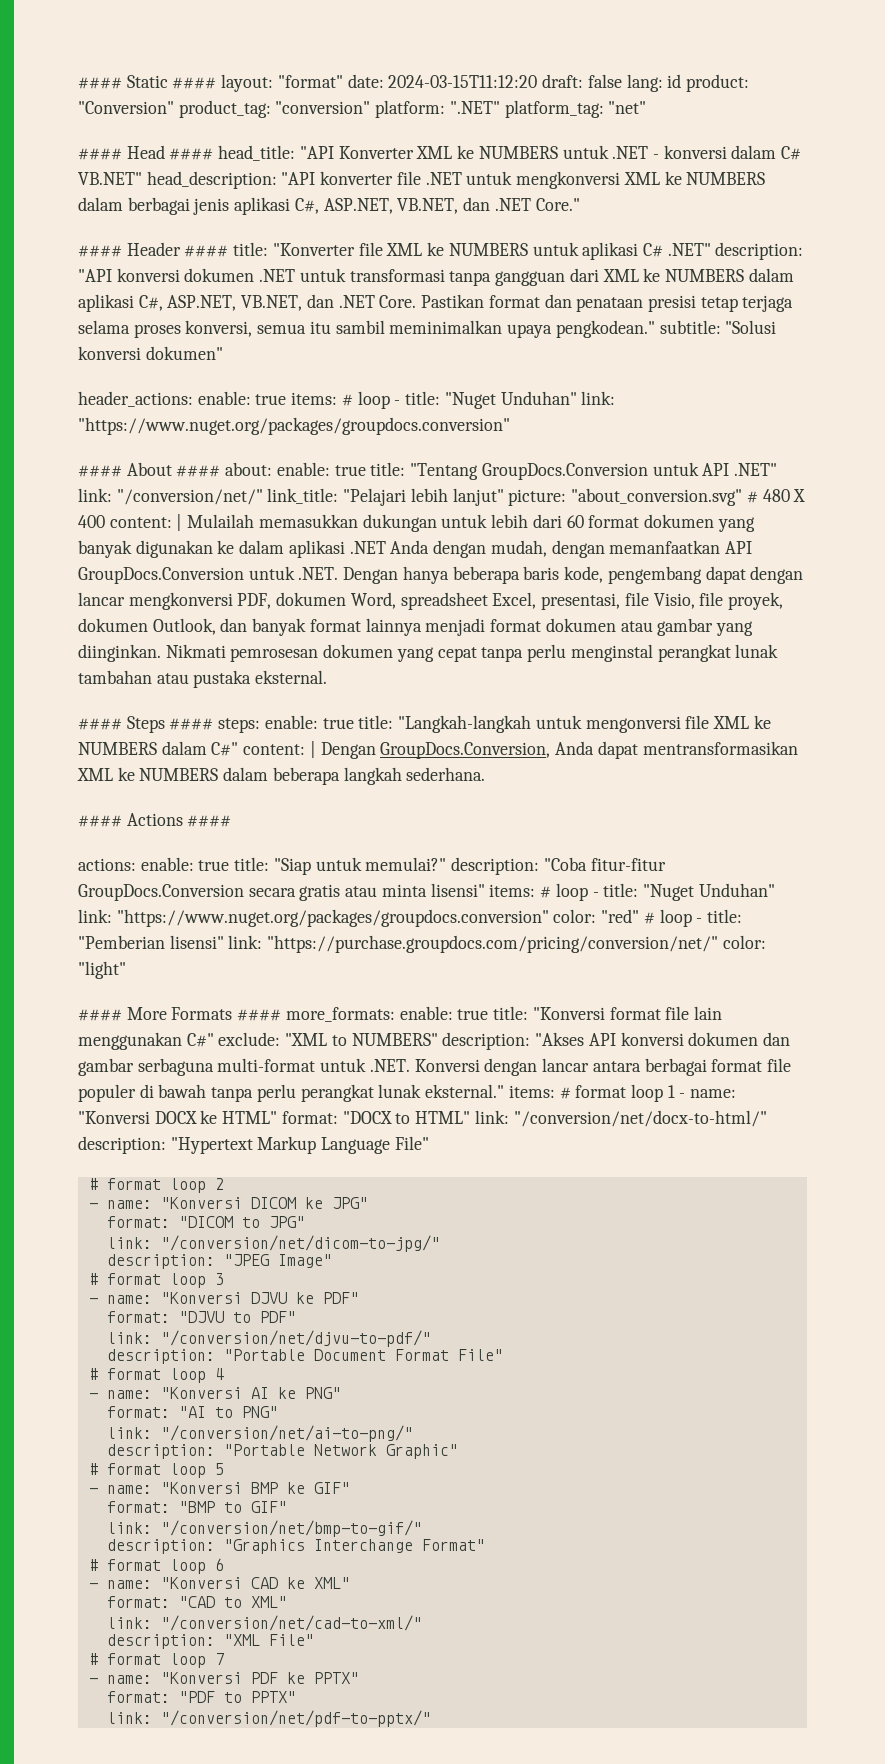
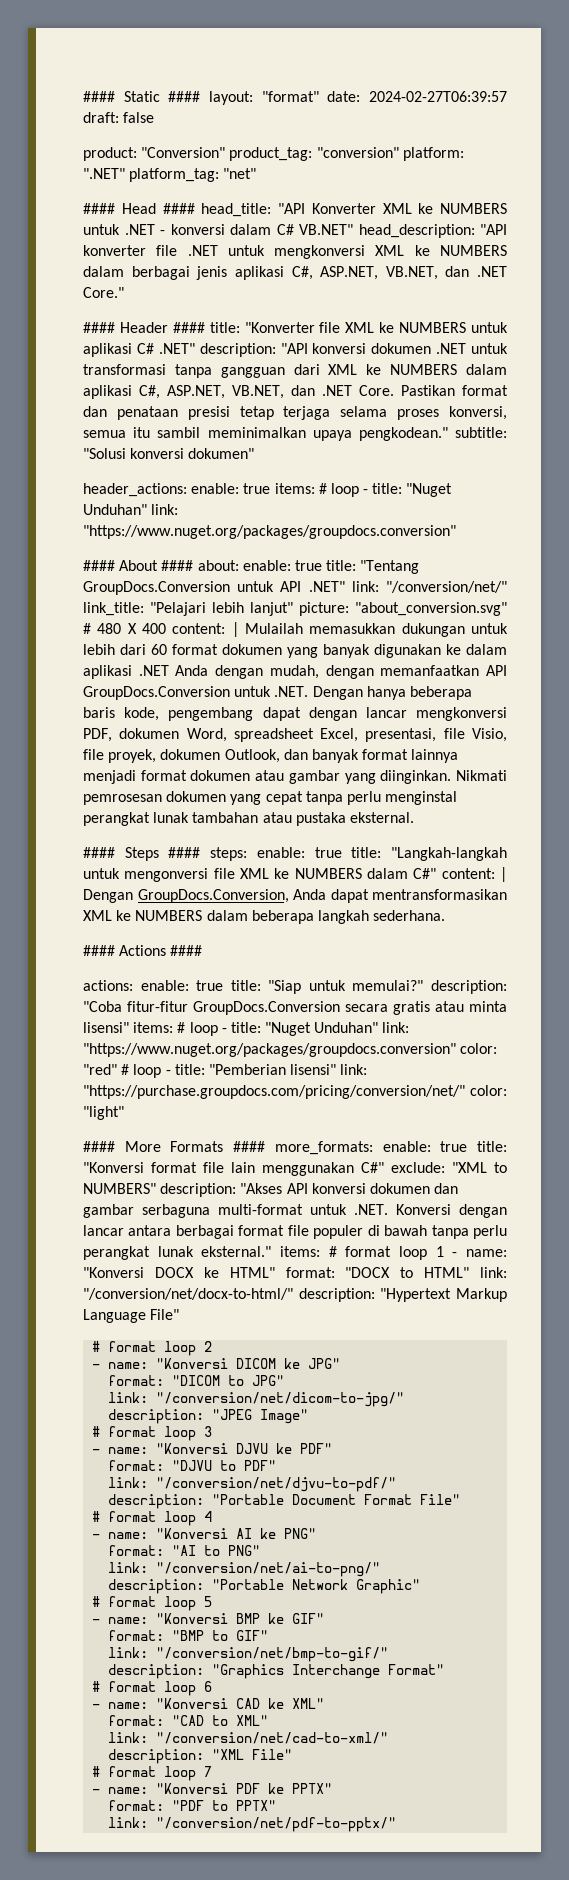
[388,75,538,88] 2024-03-15T11:12:20 -> [368,91,507,102] 2024-02-27T06:39:57
[626,74,682,92] lang: id -> (155, 117) //

